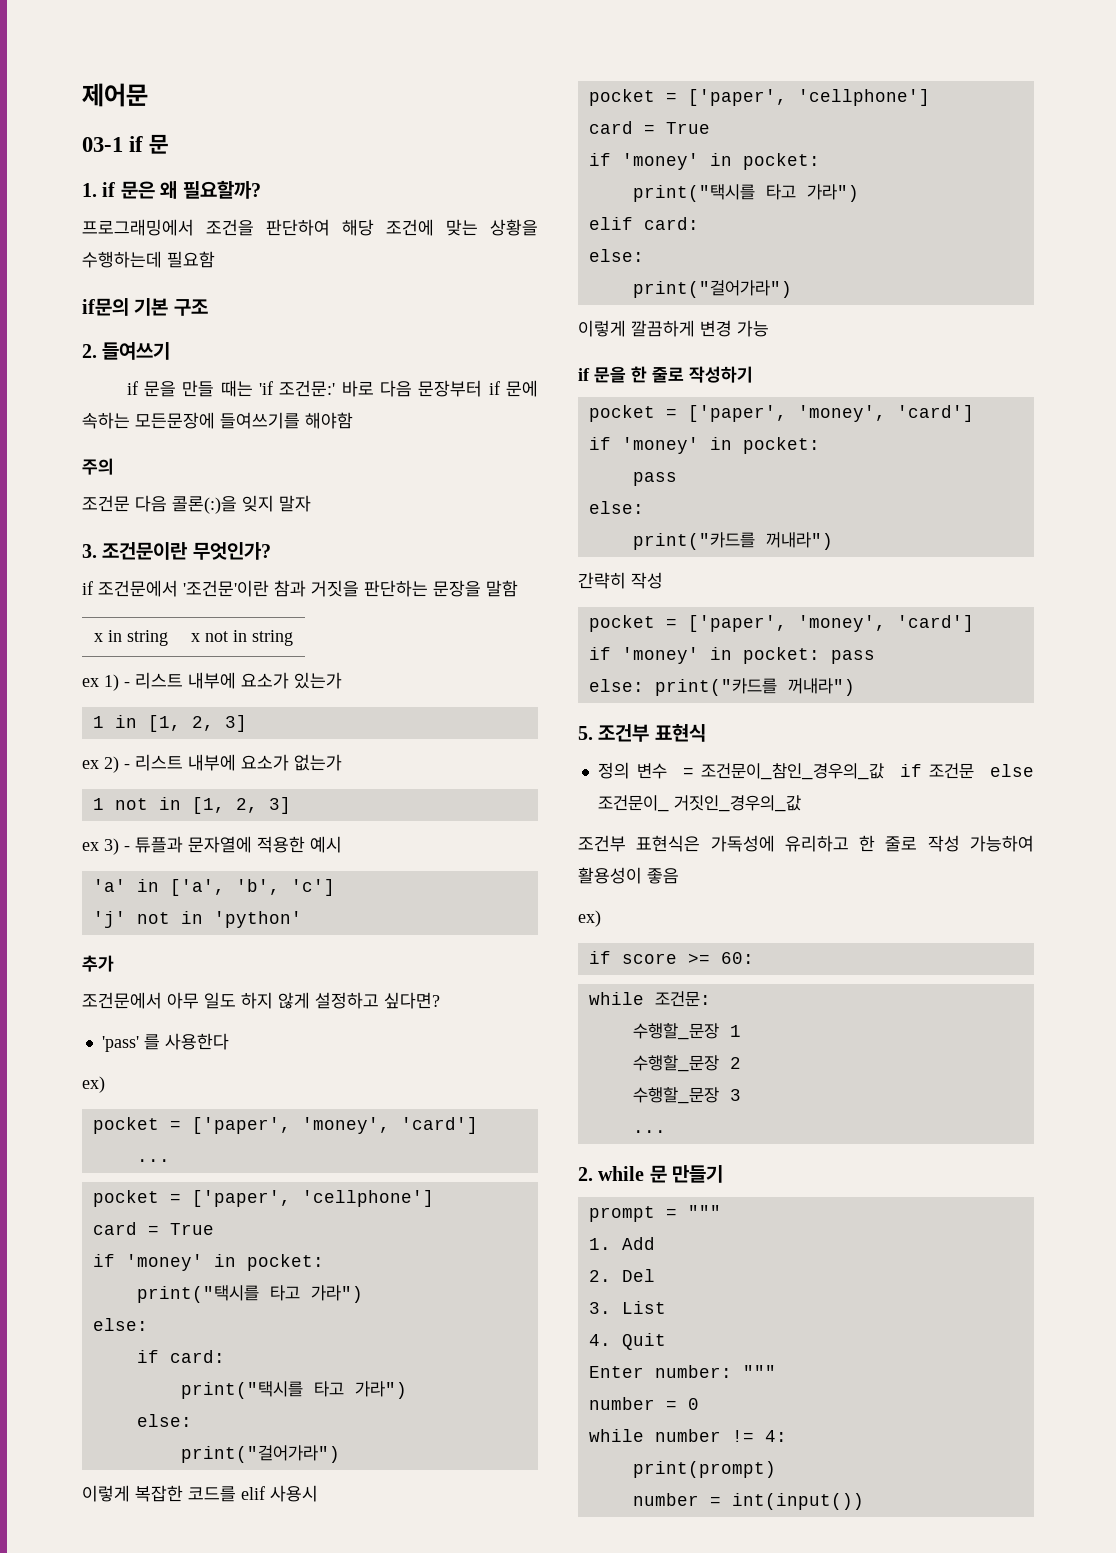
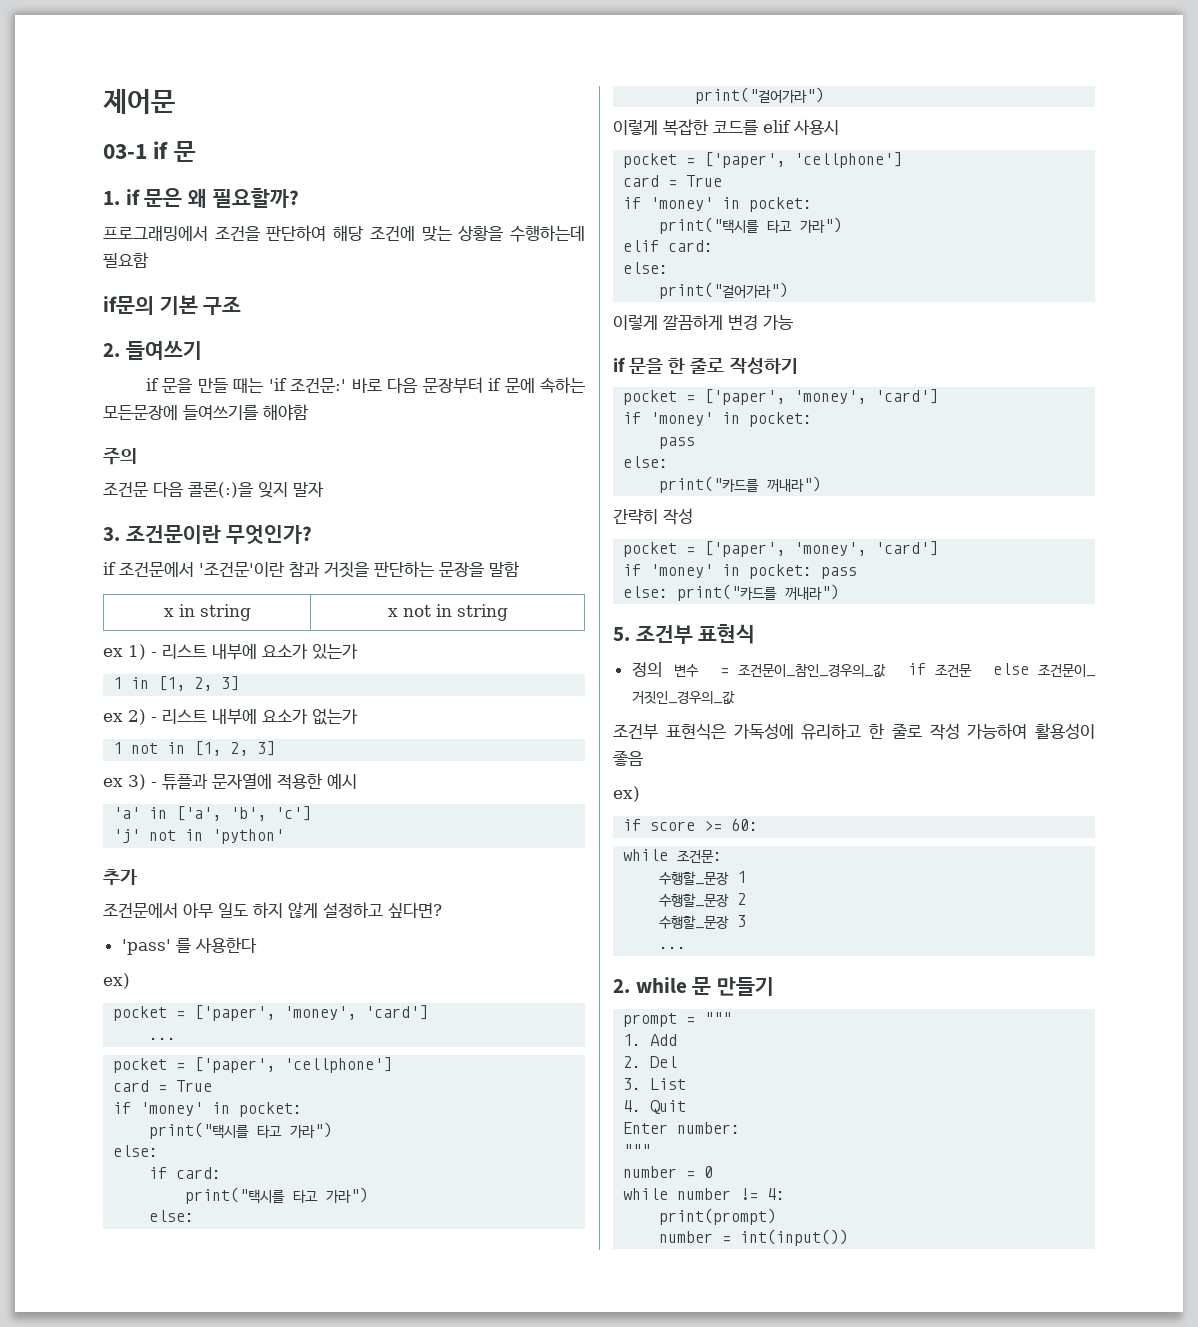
(732, 1371) none -> (741, 1128) //

